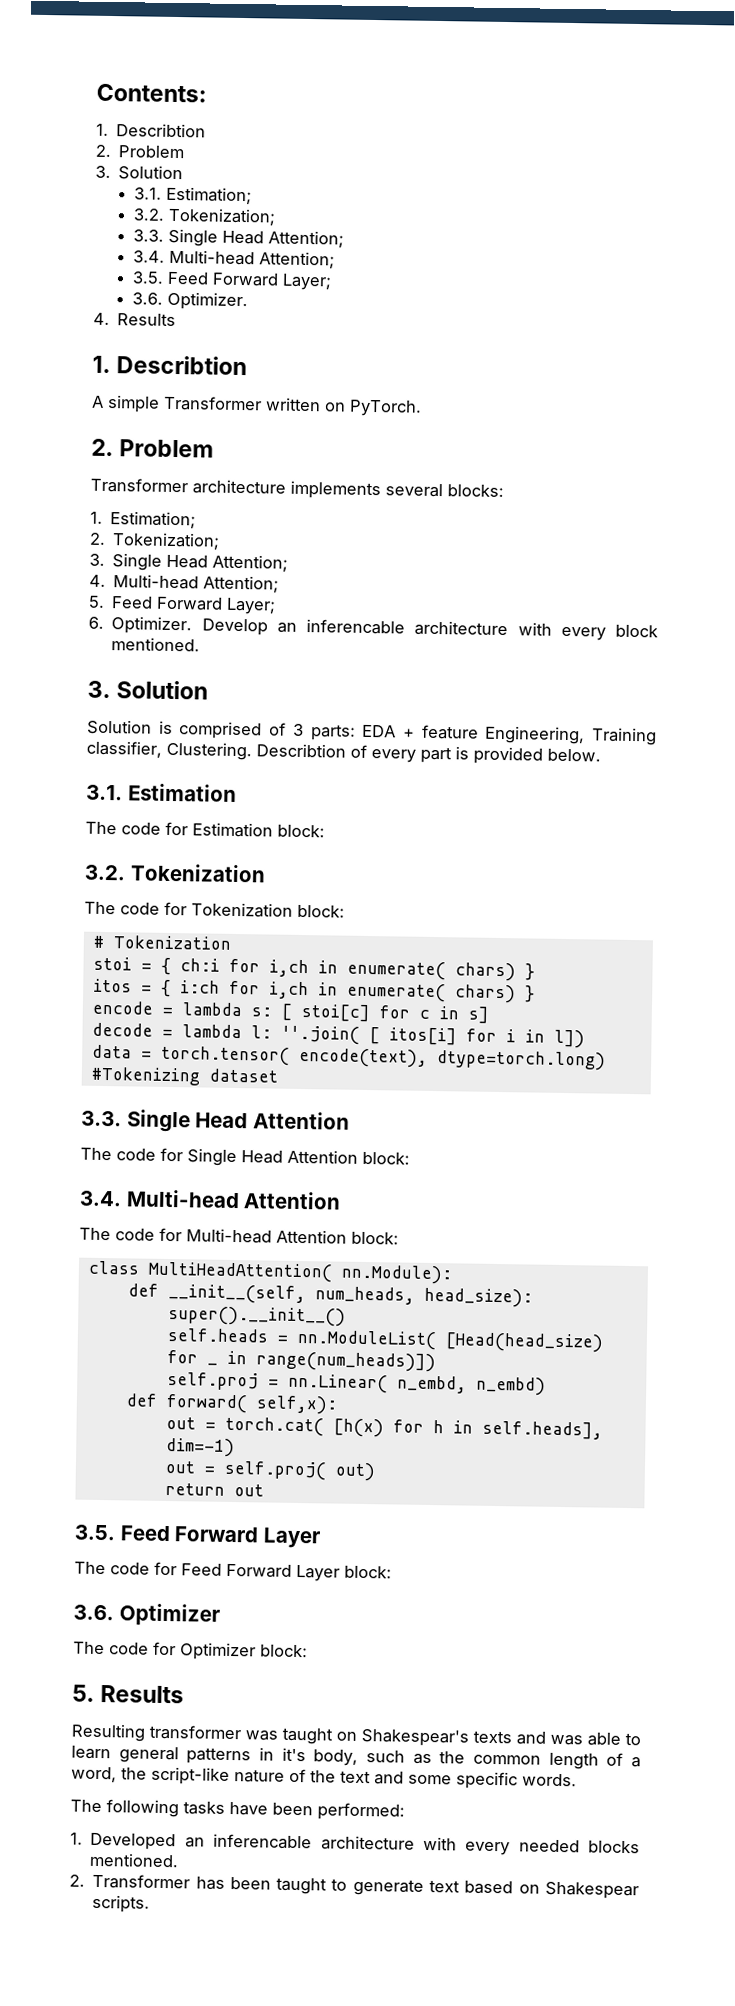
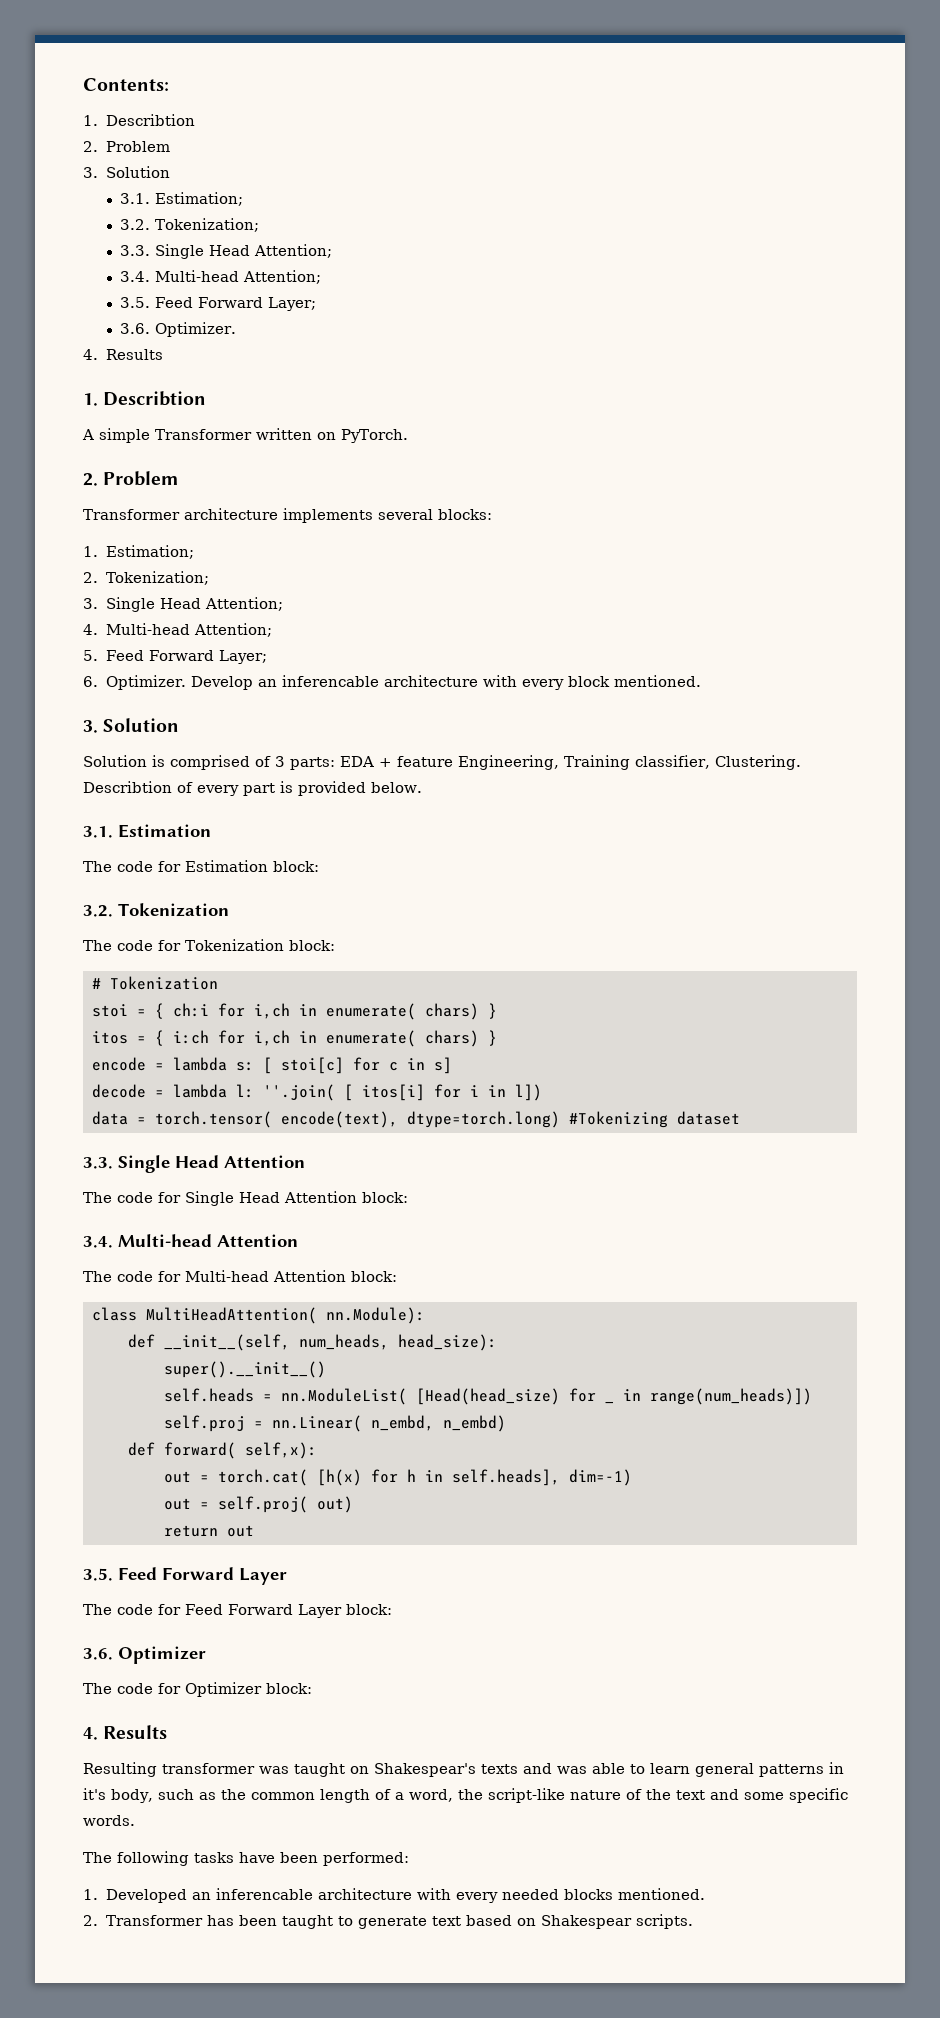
[72,1684,95,1702] 5. -> [83,1727,98,1740] 4.

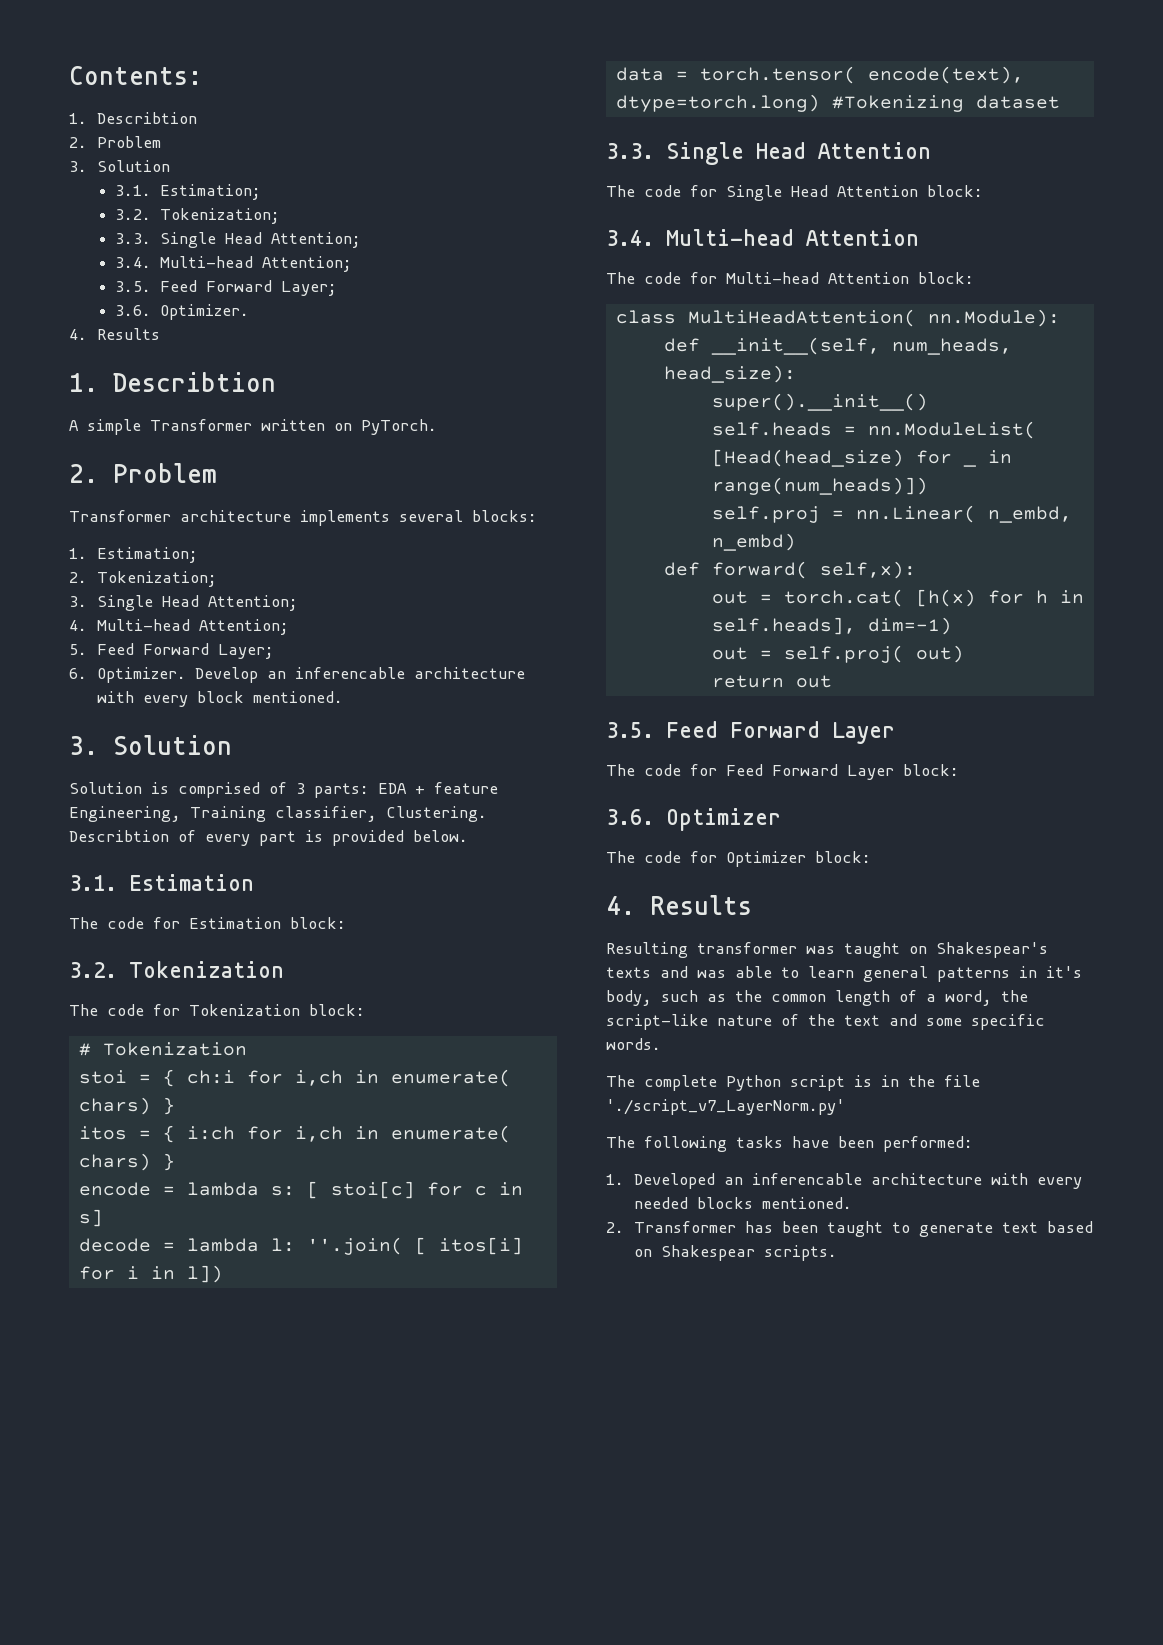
(135, 1820) none -> [606,1075,980,1091] [606,1099,845,1115] // The complete Python script is in the file './script_v7_LayerNorm.py'

